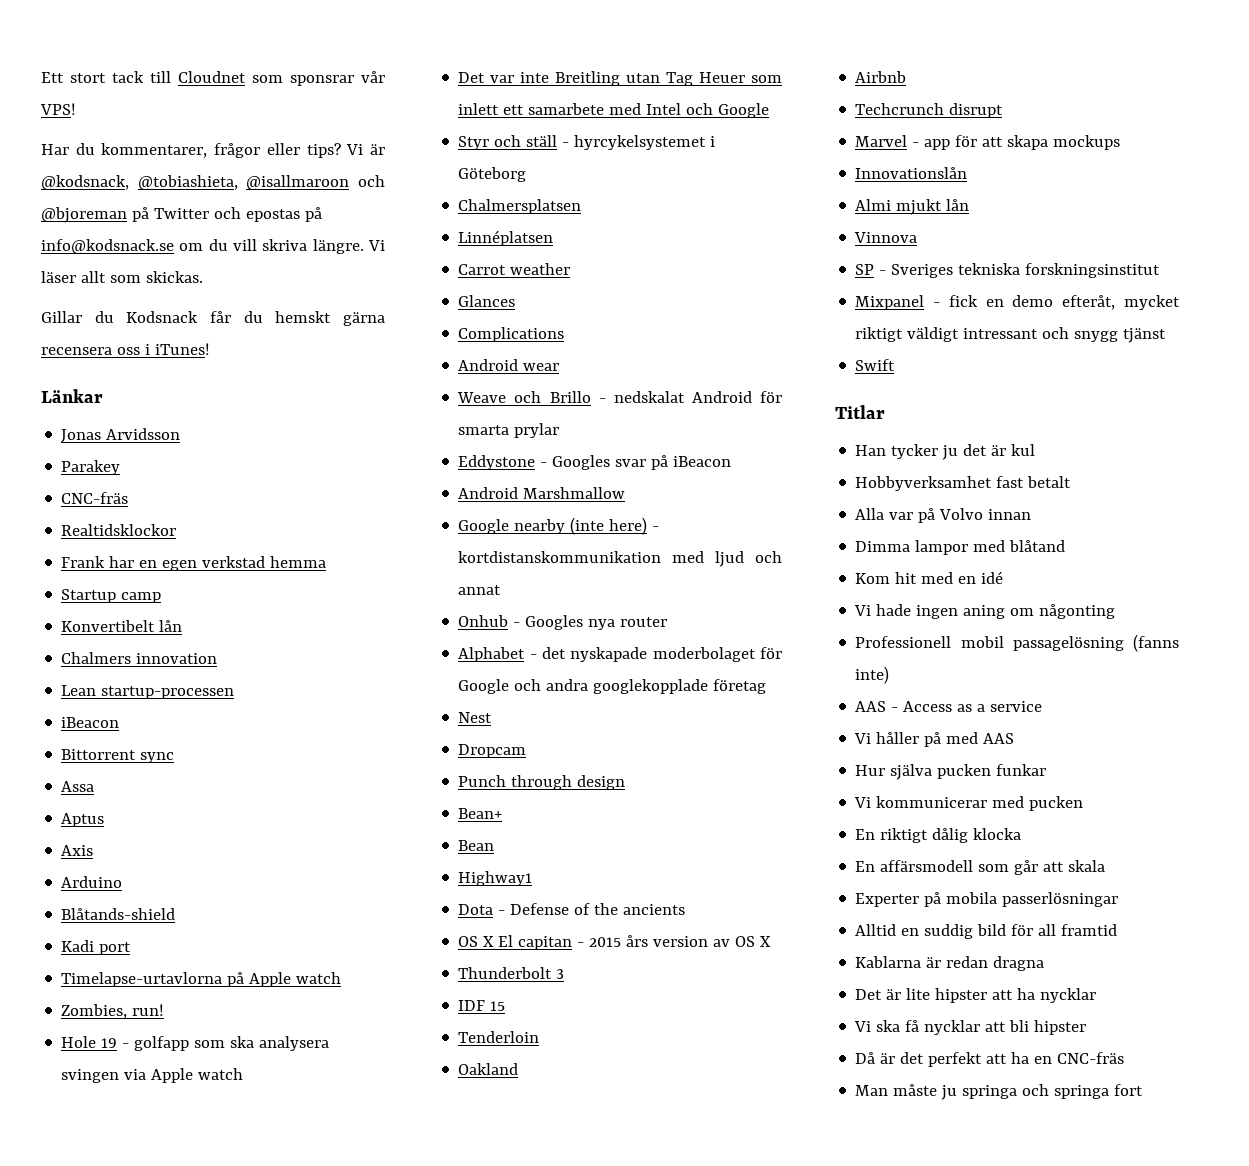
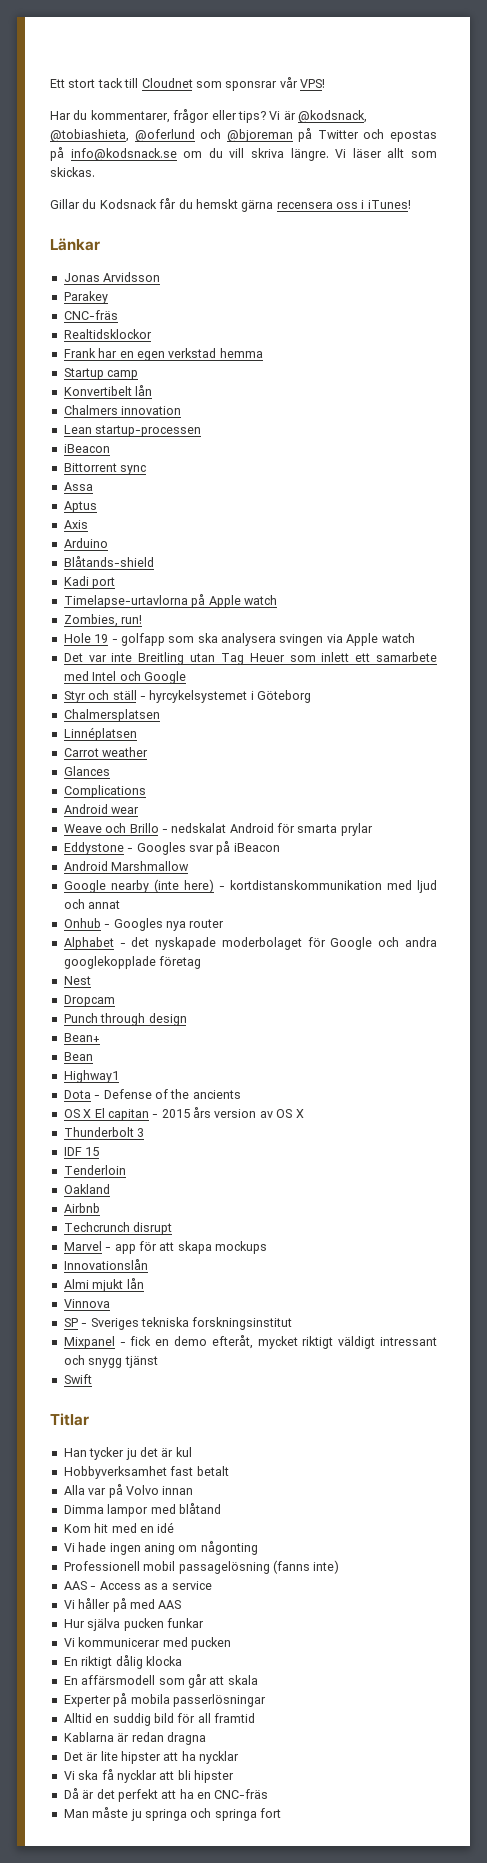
[246,175,350,190] @isallmaroon -> [134,129,195,142] @oferlund

